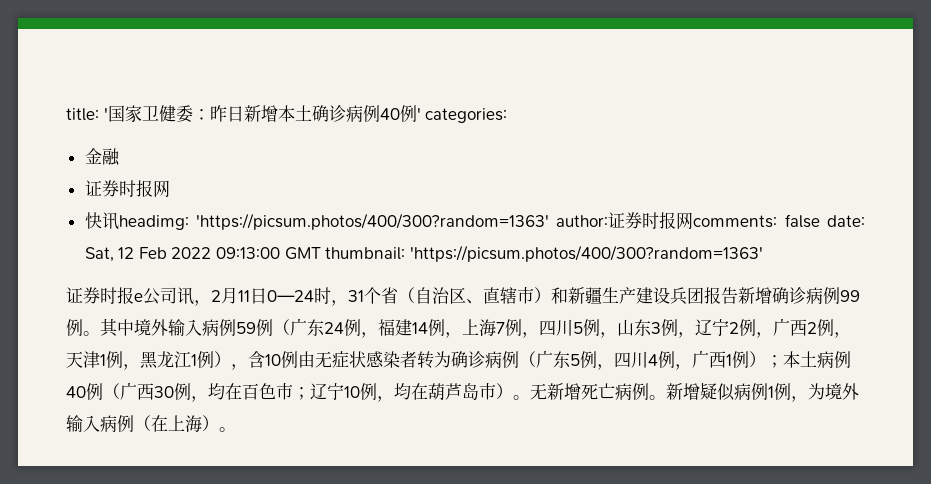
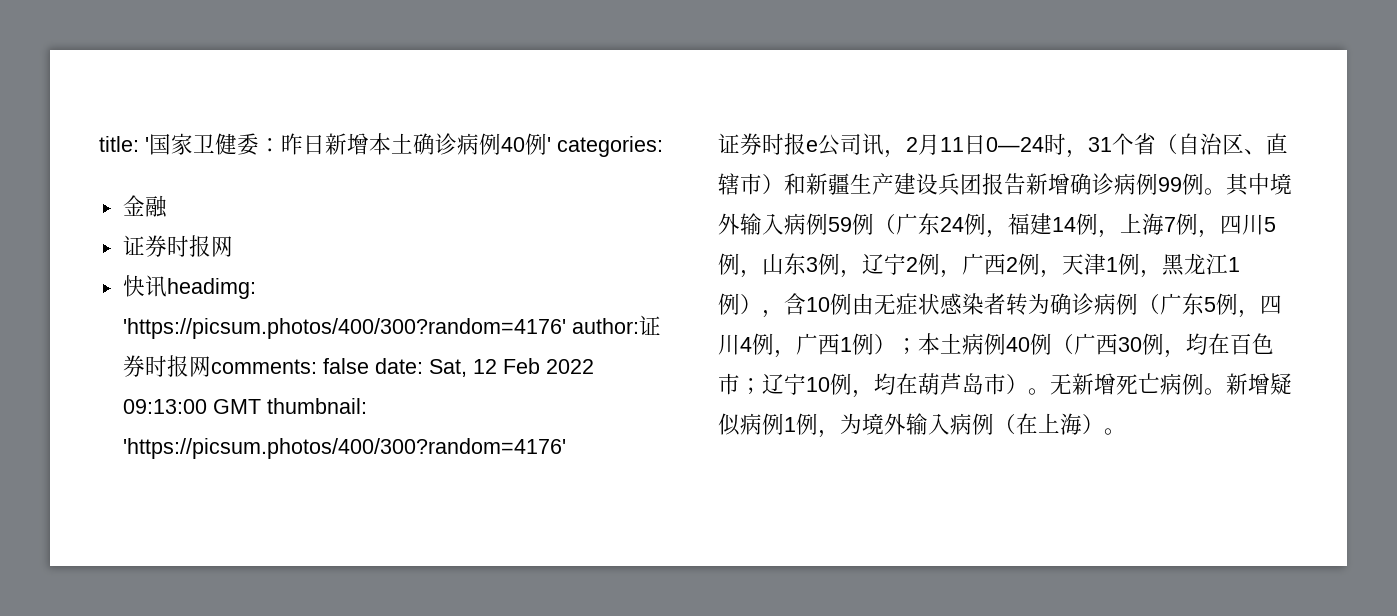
[196,213,550,230] 'https://picsum.photos/400/300?random=1363' -> [122,318,566,339] 'https://picsum.photos/400/300?random=4176'
[409,245,763,262] 'https://picsum.photos/400/300?random=1363' -> [122,438,566,459] 'https://picsum.photos/400/300?random=4176'

